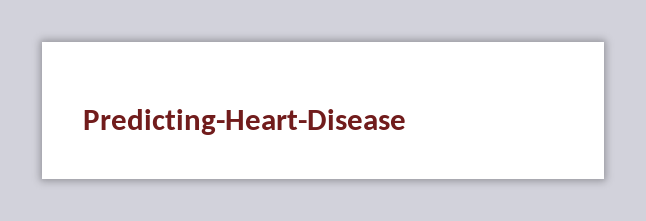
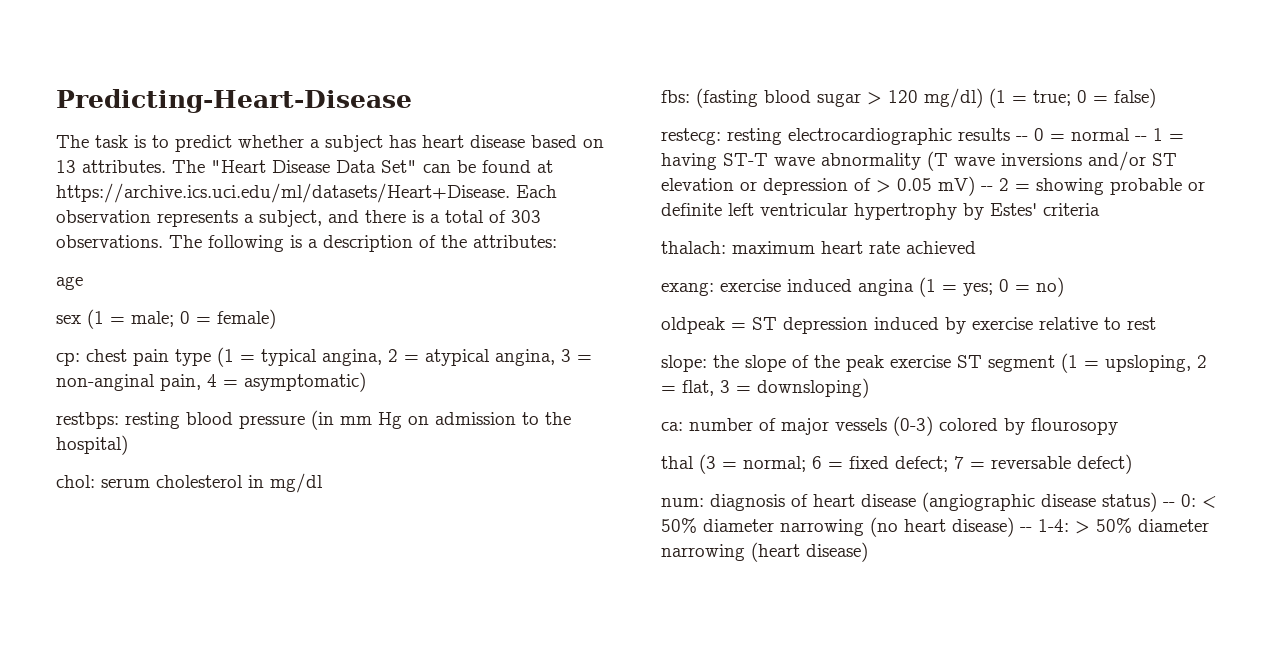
(406, 122) none -> [56,135,604,152] [56,160,553,173] [56,183,557,203] [56,210,541,227] [56,235,557,252] [56,276,83,290] [56,309,276,329] [56,347,592,367] [56,372,366,392] [56,410,571,430] [56,435,128,455] [56,473,323,493] [661,88,1156,108] [661,128,1184,145] [661,151,1177,171] [661,176,1205,196] [661,203,1100,220] [661,241,976,254] [661,277,1064,297] [661,317,1156,334] [661,353,1207,373] [661,378,869,398] [661,416,1118,436] [661,454,1132,474] [661,492,1217,512] [661,517,1209,537] [661,542,868,562] // The task is to predict whether a subject has heart disease based on 13 attributes. The "Heart Disease Data Set" can be found at https://archive.ics.uci.edu/ml/datasets/Heart+Disease. Each observation represents a subject, and there is a total of 303 observations. The following is a description of the attributes: // age // sex (1 = male; 0 = female) // cp: chest pain type (1 = typical angina, 2 = atypical angina, 3 = non-anginal pain, 4 = asymptomatic) // restbps: resting blood pressure (in mm Hg on admission to the hospital) // chol: serum cholesterol in mg/dl // fbs: (fasting blood sugar > 120 mg/dl) (1 = true; 0 = false) // restecg: resting electrocardiographic results -- 0 = normal -- 1 = having ST-T wave abnormality (T wave inversions and/or ST elevation or depression of > 0.05 mV) -- 2 = showing probable or definite left ventricular hypertrophy by Estes' criteria // thalach: maximum heart rate achieved // exang: exercise induced angina (1 = yes; 0 = no) // oldpeak = ST depression induced by exercise relative to rest // slope: the slope of the peak exercise ST segment (1 = upsloping, 2 = flat, 3 = downsloping) // ca: number of major vessels (0-3) colored by flourosopy // thal (3 = normal; 6 = fixed defect; 7 = reversable defect) // num: diagnosis of heart disease (angiographic disease status) -- 0: < 50% diameter narrowing (no heart disease) -- 1-4: > 50% diameter narrowing (heart disease)

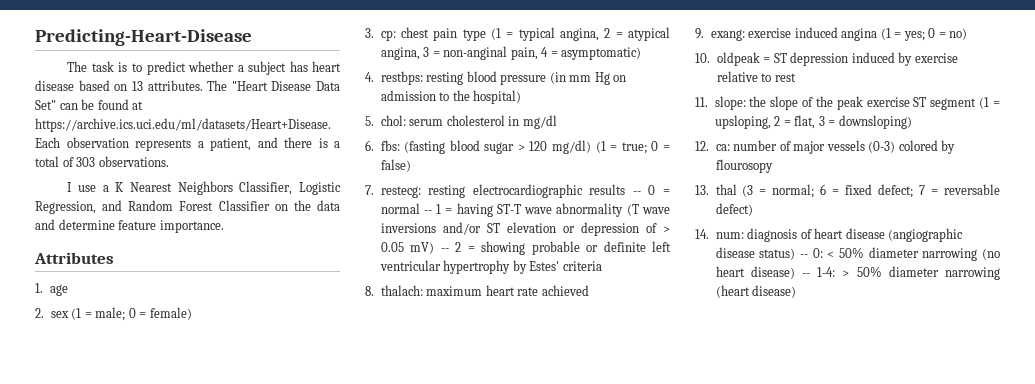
[259,210,322,227] subject, -> [210,138,251,151] patient,
[169,235,557,252] The following is a description of the attributes: // -> [67,181,342,195] [35,200,340,214] [35,219,224,233] [34,252,114,264] [35,283,43,293] // I use a K Nearest Neighbors Classifier, Logistic Regression, and Random Forest Classifier on the data and determine feature importance. // Attributes // 1.
(83, 283) none -> [35,308,44,318] 2.
(276, 319) none -> [365,28,374,38] 3.
(366, 382) none -> [365,72,374,82] 4.
(128, 445) none -> [365,116,374,126] 5.
(323, 483) none -> [365,140,374,151] 6.
(1156, 98) none -> [365,185,374,195] 7.
(1100, 209) none -> [365,286,374,296] 8.
(976, 247) none -> [695,28,704,39] 9.
(1064, 287) none -> [695,53,710,63] 10.
(1156, 323) none -> [695,97,708,107] 11.
(869, 388) none -> [695,141,709,151] 12.
(1118, 426) none -> [695,185,709,195] 13.
(1132, 464) none -> [695,229,709,239] 14.

